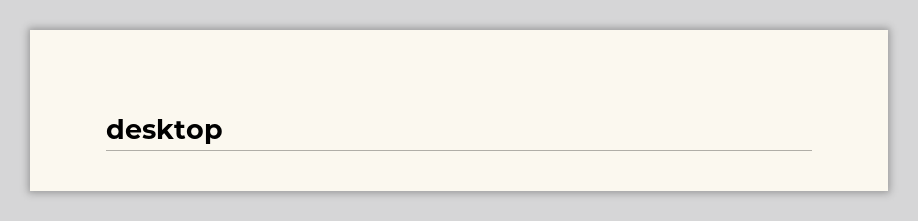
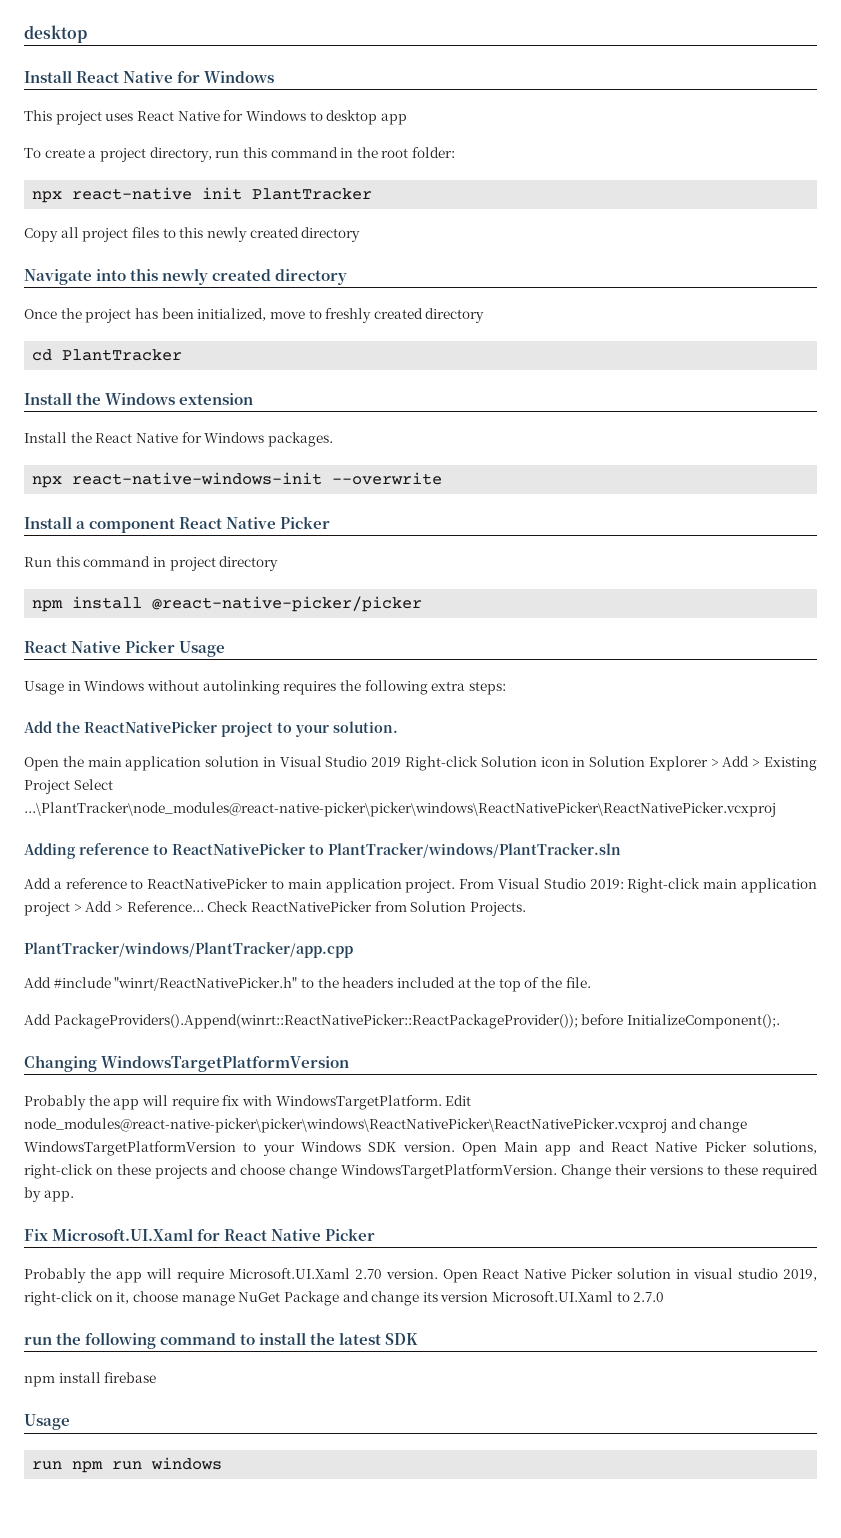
[106,119,223,144] desktop -> [24,25,87,43] [24,70,275,83] [24,110,407,125] [24,147,456,162] [32,187,373,203] [24,227,361,242] [24,268,348,285] [24,308,485,323] [32,349,183,361] [24,392,254,405] [24,432,333,447] [32,472,443,488] [24,516,331,533] [24,556,279,571] [32,596,423,612] [24,640,226,657] [24,680,506,695] [24,721,398,737] [24,756,818,771] [24,779,113,794] [24,802,776,817] [24,843,621,859] [24,878,817,893] [24,901,526,916] [24,942,353,958] [24,977,591,992] [24,1014,780,1029] [24,1055,350,1072] [24,1095,472,1110] [24,1118,748,1133] [24,1141,817,1156] [24,1164,818,1179] [24,1187,74,1202] [24,1228,376,1241] [24,1268,817,1283] [24,1291,665,1306] [24,1332,419,1349] [24,1372,157,1387] [24,1414,70,1430] [32,1457,223,1473] desktop // Install React Native for Windows // This project uses React Native for Windows to desktop app // To create a project directory, run this command in the root folder: // npx react-native init PlantTracker // Copy all project files to this newly created directory // Navigate into this newly created directory // Once the project has been initialized, move to freshly created directory // cd PlantTracker // Install the Windows extension // Install the React Native for Windows packages. // npx react-native-windows-init --overwrite // Install a component React Native Picker // Run this command in project directory // npm install @react-native-picker/picker // React Native Picker Usage // Usage in Windows without autolinking requires the following extra steps: // Add the ReactNativePicker project to your solution. // Open the main application solution in Visual Studio 2019 Right-click Solution icon in Solution Explorer > Add > Existing Project Select ...\PlantTracker\node_modules@react-native-picker\picker\windows\ReactNativePicker\ReactNativePicker.vcxproj // Adding reference to ReactNativePicker to PlantTracker/windows/PlantTracker.sln // Add a reference to ReactNativePicker to main application project. From Visual Studio 2019: Right-click main application project > Add > Reference... Check ReactNativePicker from Solution Projects. // PlantTracker/windows/PlantTracker/app.cpp // Add #include "winrt/ReactNativePicker.h" to the headers included at the top of the file. // Add PackageProviders().Append(winrt::ReactNativePicker::ReactPackageProvider()); before InitializeComponent();. // Changing WindowsTargetPlatformVersion // Probably the app will require fix with WindowsTargetPlatform. Edit node_modules@react-native-picker\picker\windows\ReactNativePicker\ReactNativePicker.vcxproj and change WindowsTargetPlatformVersion to your Windows SDK version. Open Main app and React Native Picker solutions, right-click on these projects and choose change WindowsTargetPlatformVersion. Change their versions to these required by app. // Fix Microsoft.UI.Xaml for React Native Picker // Probably the app will require Microsoft.UI.Xaml 2.70 version. Open React Native Picker solution in visual studio 2019, right-click on it, choose manage NuGet Package and change its version Microsoft.UI.Xaml to 2.7.0 // run the following command to install the latest SDK // npm install firebase // Usage // run npm run windows

